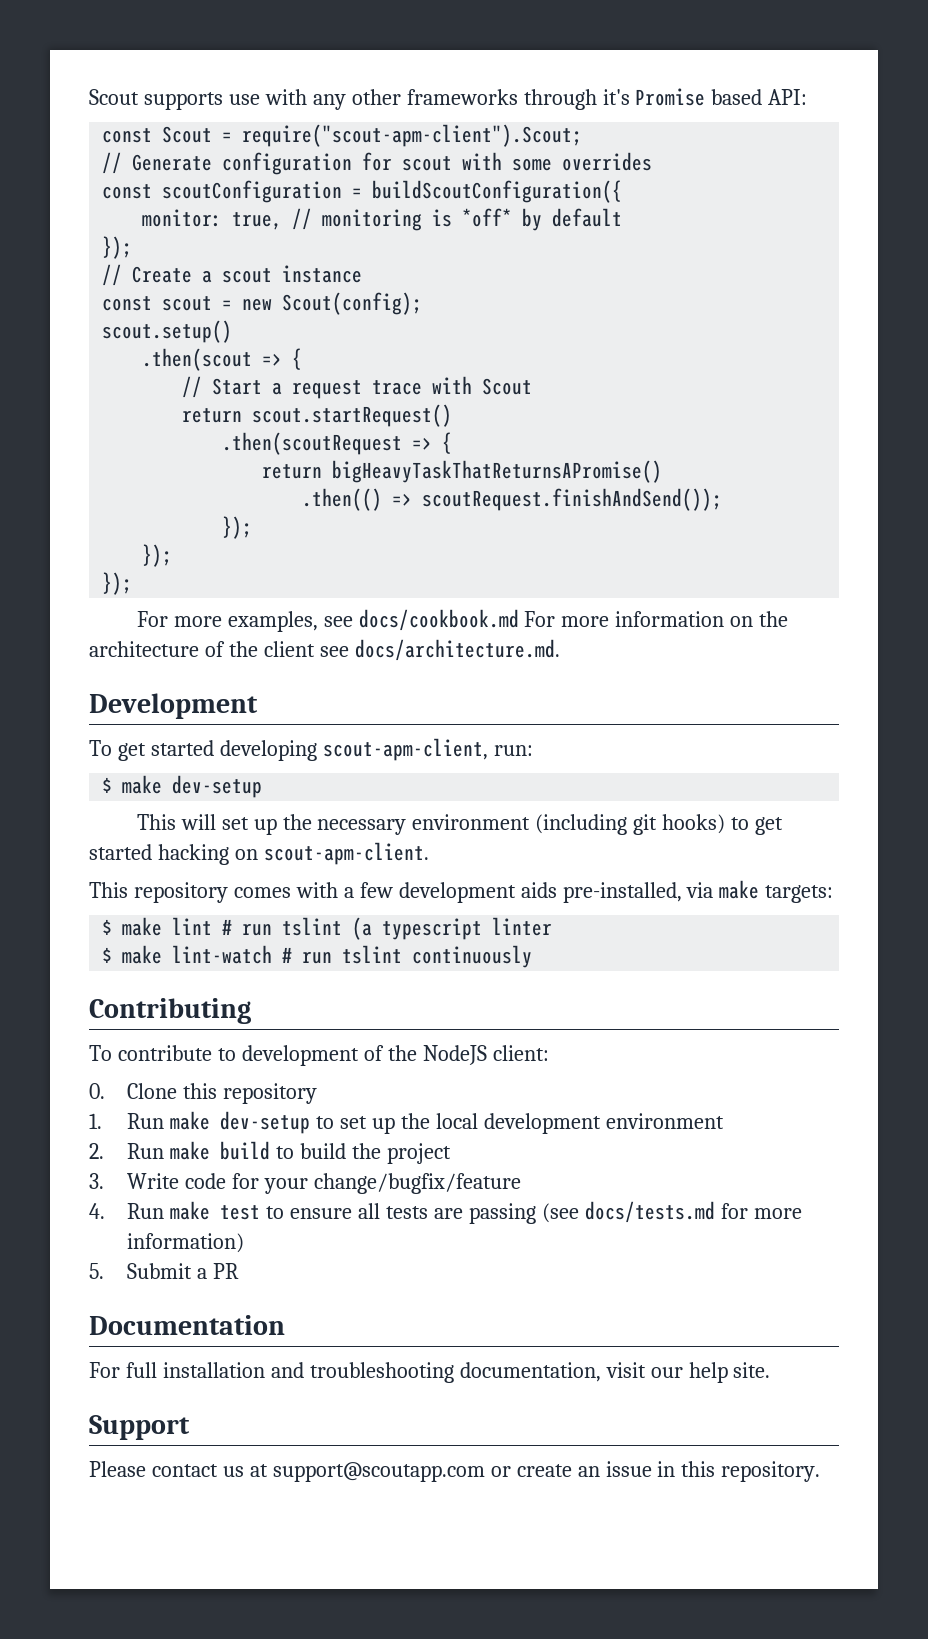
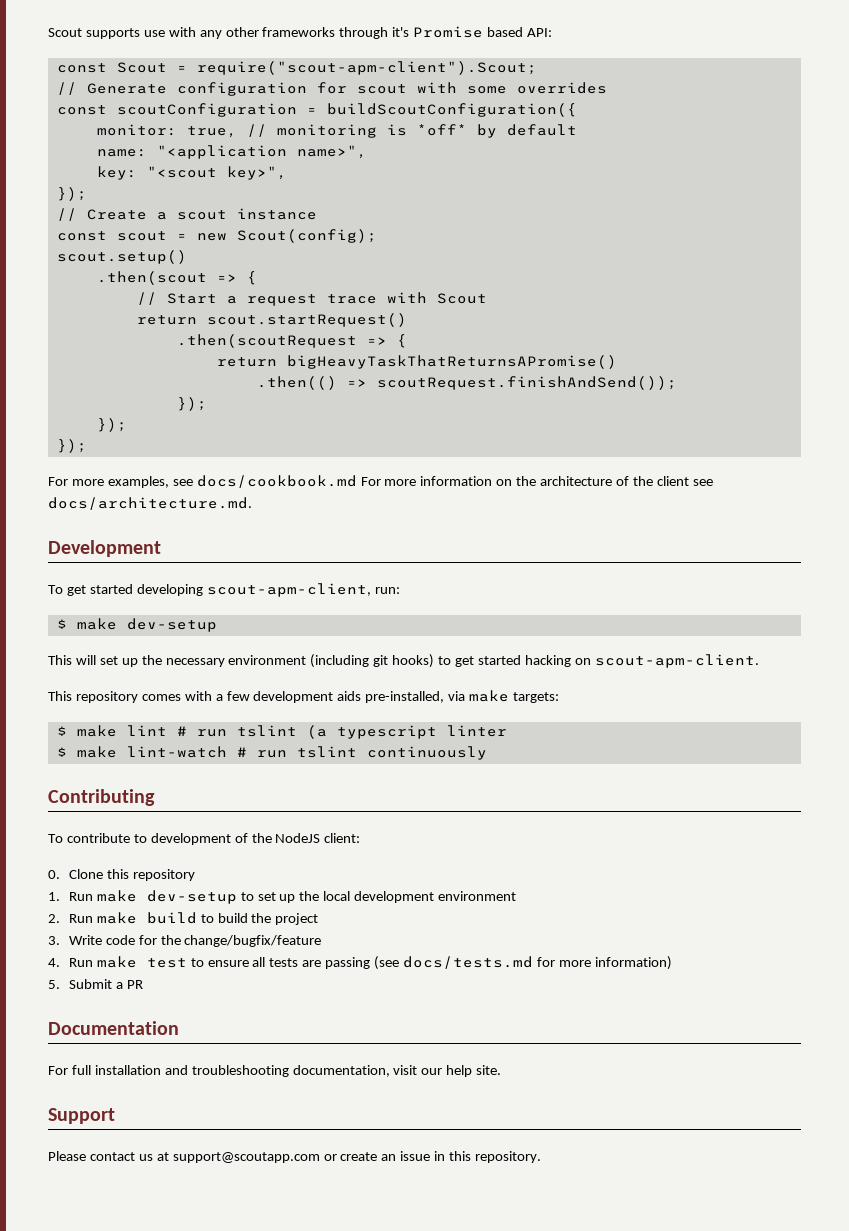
(623, 217) none -> [96,145,367,159] [96,166,287,180] // name: "<application name>", // key: "<scout key>",
[263,1178,308,1194] your -> [160,935,181,945] the

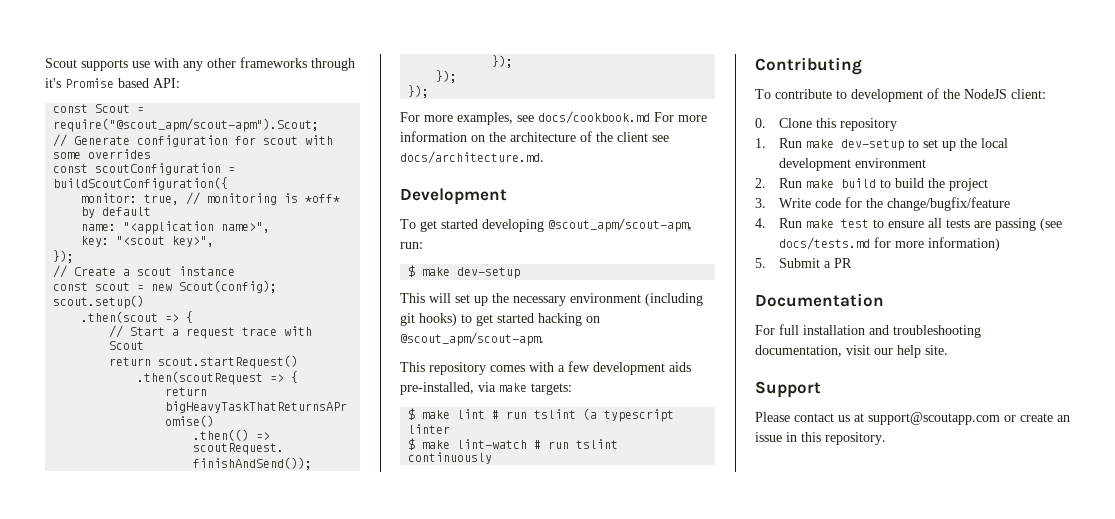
[196,61,537,75] require("scout-apm-client").Scout; -> [53,118,320,132] require("@scout_apm/scout-apm").Scout;
[206,583,371,597] scout-apm-client, -> [548,218,692,232] @scout_apm/scout-apm,
[594,654,759,668] scout-apm-client. -> [400,332,544,346] @scout_apm/scout-apm.

